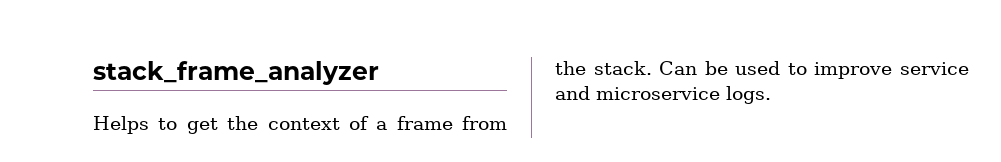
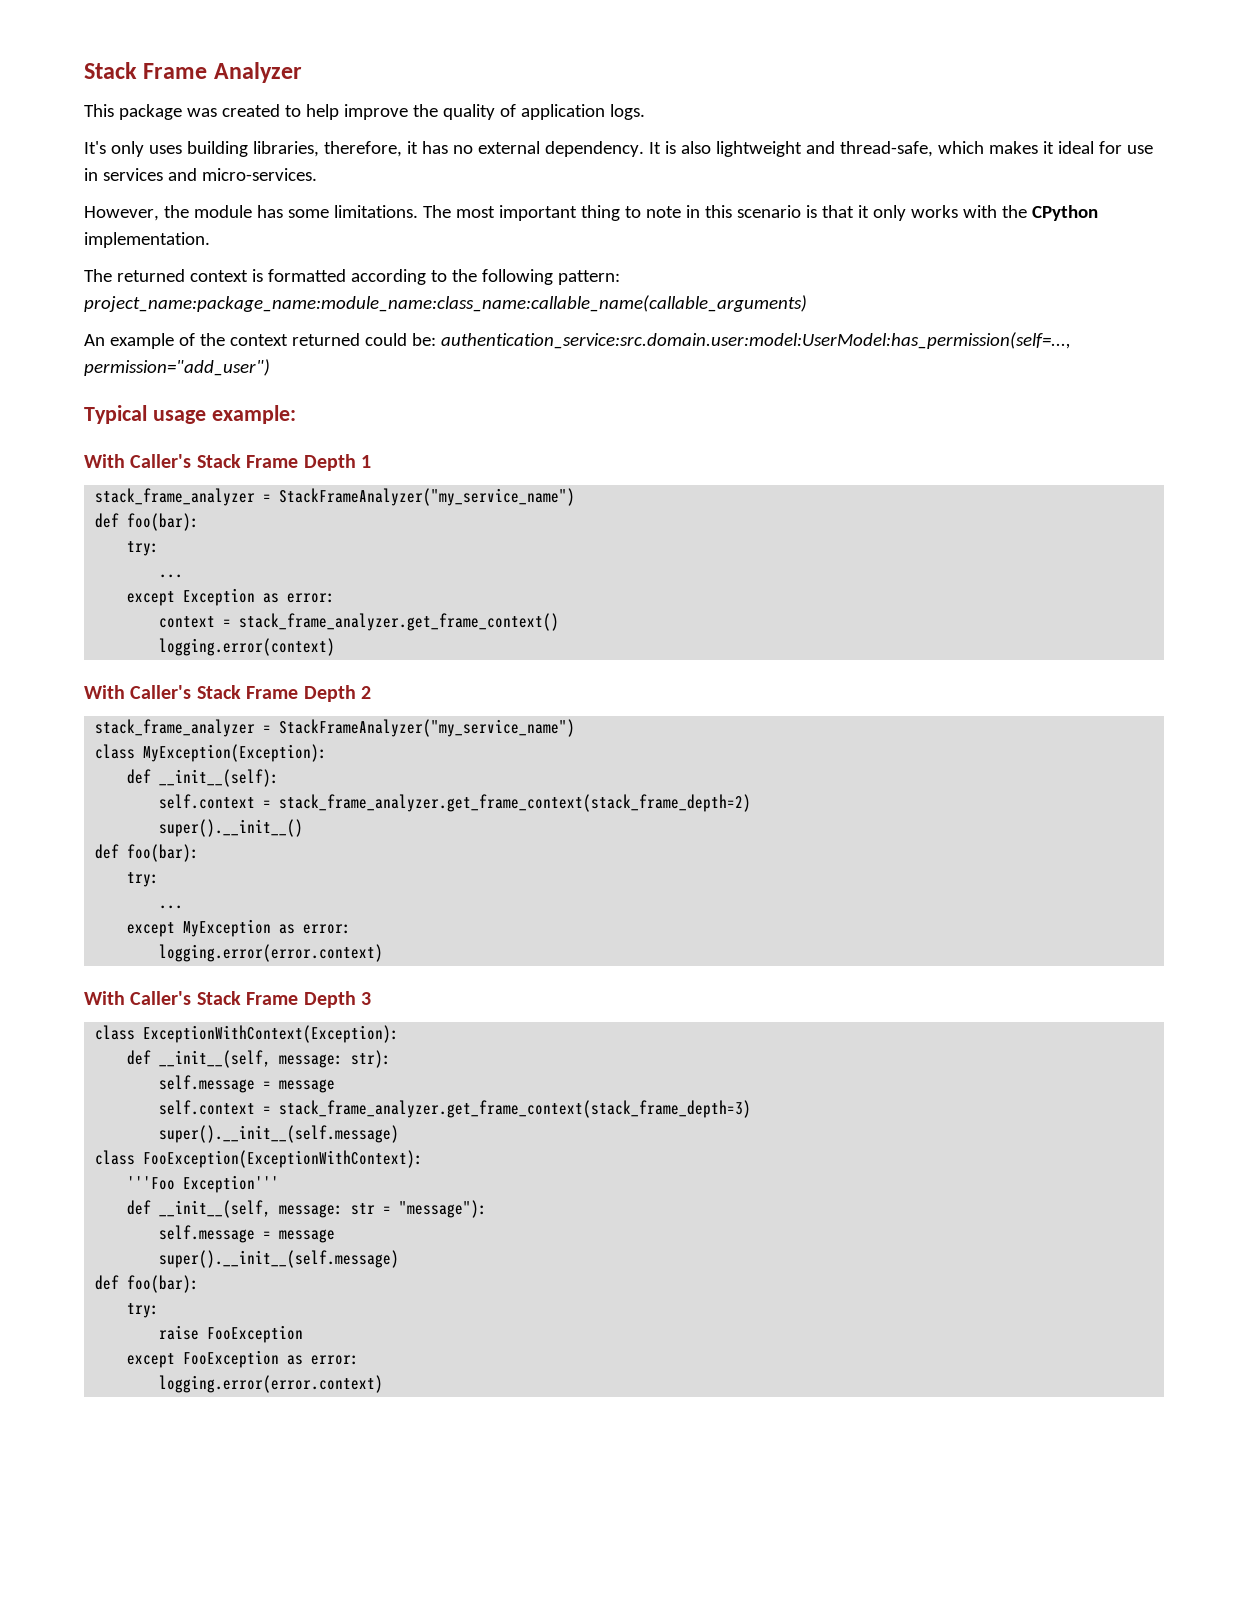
[93,61,379,85] [93,116,507,134] [555,61,969,79] [555,86,771,104] stack_frame_analyzer // Helps to get the context of a frame from the stack. Can be used to improve service and microservice logs. -> [84,62,302,83] [84,104,645,120] [84,141,1153,157] [84,168,317,181] [84,205,1098,221] [84,232,210,248] [84,269,620,285] [84,295,807,312] [84,332,1071,349] [84,359,270,376] [84,405,296,424] [84,454,371,471] [95,488,576,506] [95,513,200,531] [127,541,160,556] [159,574,184,578] [127,588,336,606] [159,613,560,631] [159,638,336,656] [84,685,371,702] [95,719,576,737] [95,744,328,762] [127,769,280,787] [159,794,752,812] [159,819,304,837] [95,844,200,862] [127,872,160,887] [159,905,184,909] [127,919,352,937] [159,944,384,962] [84,991,371,1008] [95,1025,400,1043] [127,1050,392,1068] [159,1075,336,1093] [159,1100,752,1118] [159,1125,400,1143] [95,1150,424,1168] [127,1175,280,1193] [127,1200,488,1218] [159,1225,336,1243] [159,1250,400,1268] [95,1275,200,1293] [127,1303,160,1318] [159,1325,304,1343] [127,1350,360,1368] [159,1375,384,1393] Stack Frame Analyzer // This package was created to help improve the quality of application logs. // It's only uses building libraries, therefore, it has no external dependency. It is also lightweight and thread-safe, which makes it ideal for use in services and micro-services. // However, the module has some limitations. The most important thing to note in this scenario is that it only works with the CPython implementation. // The returned context is formatted according to the following pattern: project_name:package_name:module_name:class_name:callable_name(callable_arguments) // An example of the context returned could be: authentication_service:src.domain.user:model:UserModel:has_permission(self=..., permission="add_user") // Typical usage example: // With Caller's Stack Frame Depth 1 // stack_frame_analyzer = StackFrameAnalyzer("my_service_name") // def foo(bar): // try: // ... // except Exception as error: // context = stack_frame_analyzer.get_frame_context() // logging.error(context) // With Caller's Stack Frame Depth 2 // stack_frame_analyzer = StackFrameAnalyzer("my_service_name") // class MyException(Exception): // def __init__(self): // self.context = stack_frame_analyzer.get_frame_context(stack_frame_depth=2) // super().__init__() // def foo(bar): // try: // ... // except MyException as error: // logging.error(error.context) // With Caller's Stack Frame Depth 3 // class ExceptionWithContext(Exception): // def __init__(self, message: str): // self.message = message // self.context = stack_frame_analyzer.get_frame_context(stack_frame_depth=3) // super().__init__(self.message) // class FooException(ExceptionWithContext): // '''Foo Exception''' // def __init__(self, message: str = "message"): // self.message = message // super().__init__(self.message) // def foo(bar): // try: // raise FooException // except FooException as error: // logging.error(error.context)

